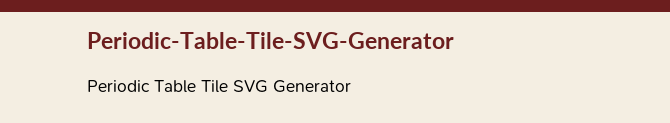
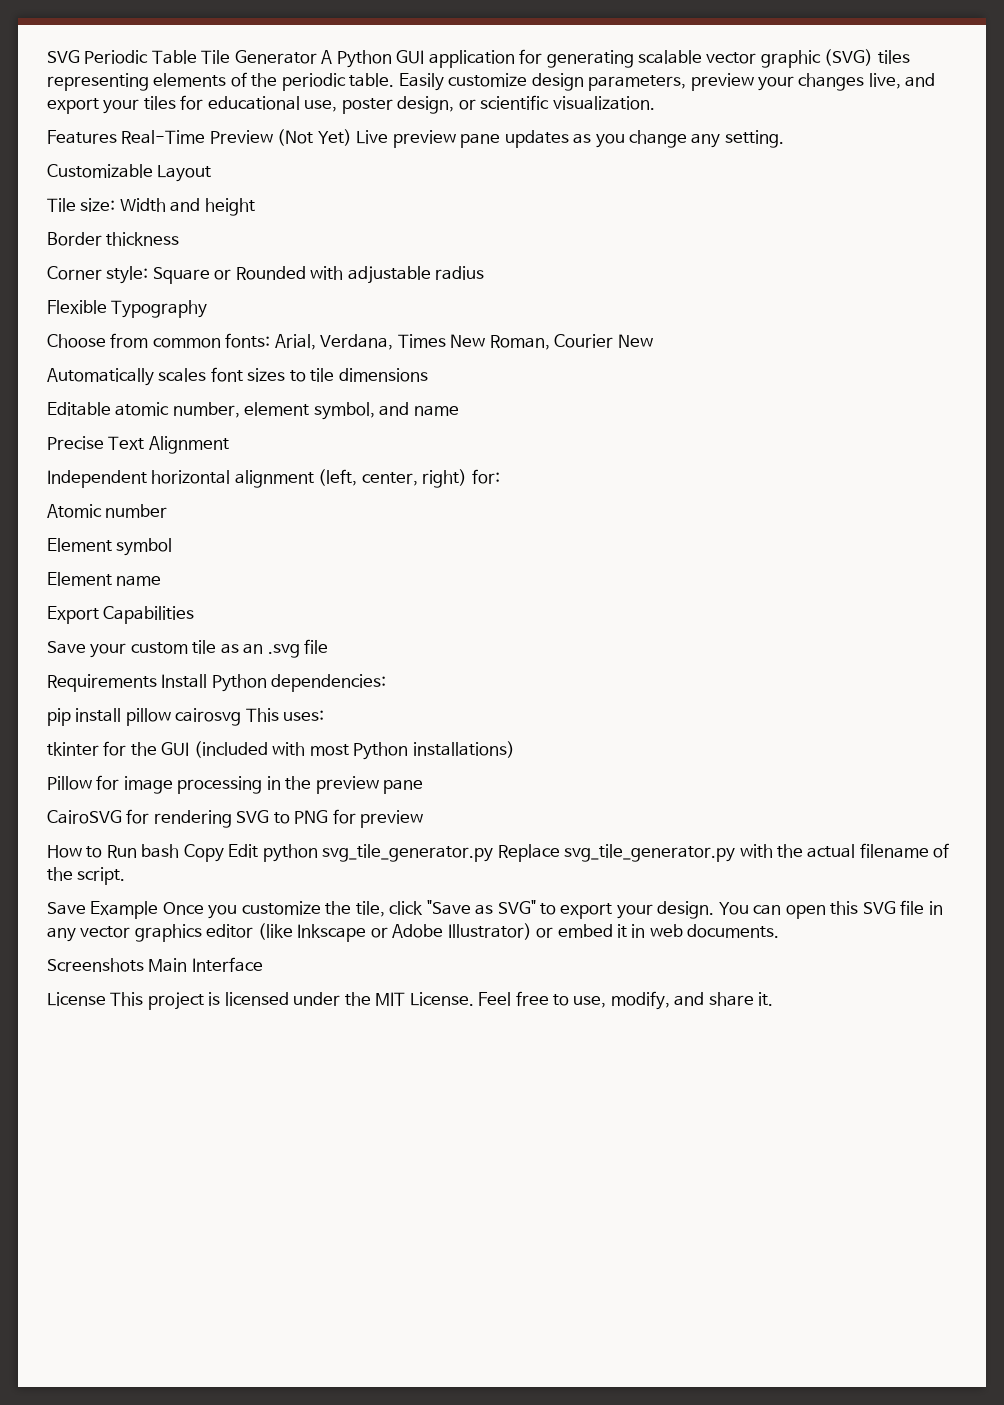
[87,32,454,49] Periodic-Table-Tile-SVG-Generator // -> [47,50,80,63] SVG
[233,80,351,93] SVG Generator -> [234,49,910,68] [47,72,936,91] [47,95,655,114] [47,129,784,148] [47,164,212,182] [47,198,255,216] [47,232,180,246] [47,266,485,284] [47,300,208,318] [47,333,653,350] [47,367,428,386] [47,402,459,420] [47,436,229,454] [47,469,500,488] [47,504,168,518] [47,538,173,556] [47,572,162,586] [47,606,195,624] [47,639,329,658] [47,674,387,692] [47,708,325,726] [47,741,515,760] [47,775,424,794] [47,809,424,828] [47,843,950,862] [47,867,126,885] [47,900,943,919] [47,923,780,942] [47,957,263,972] [47,991,774,1010] Generator A Python GUI application for generating scalable vector graphic (SVG) tiles representing elements of the periodic table. Easily customize design parameters, preview your changes live, and export your tiles for educational use, poster design, or scientific visualization. // Features Real-Time Preview (Not Yet) Live preview pane updates as you change any setting. // Customizable Layout // Tile size: Width and height // Border thickness // Corner style: Square or Rounded with adjustable radius // Flexible Typography // Choose from common fonts: Arial, Verdana, Times New Roman, Courier New // Automatically scales font sizes to tile dimensions // Editable atomic number, element symbol, and name // Precise Text Alignment // Independent horizontal alignment (left, center, right) for: // Atomic number // Element symbol // Element name // Export Capabilities // Save your custom tile as an .svg file // Requirements Install Python dependencies: // pip install pillow cairosvg This uses: // tkinter for the GUI (included with most Python installations) // Pillow for image processing in the preview pane // CairoSVG for rendering SVG to PNG for preview // How to Run bash Copy Edit python svg_tile_generator.py Replace svg_tile_generator.py with the actual filename of the script. // Save Example Once you customize the tile, click "Save as SVG" to export your design. You can open this SVG file in any vector graphics editor (like Inkscape or Adobe Illustrator) or embed it in web documents. // Screenshots Main Interface // License This project is licensed under the MIT License. Feel free to use, modify, and share it.

